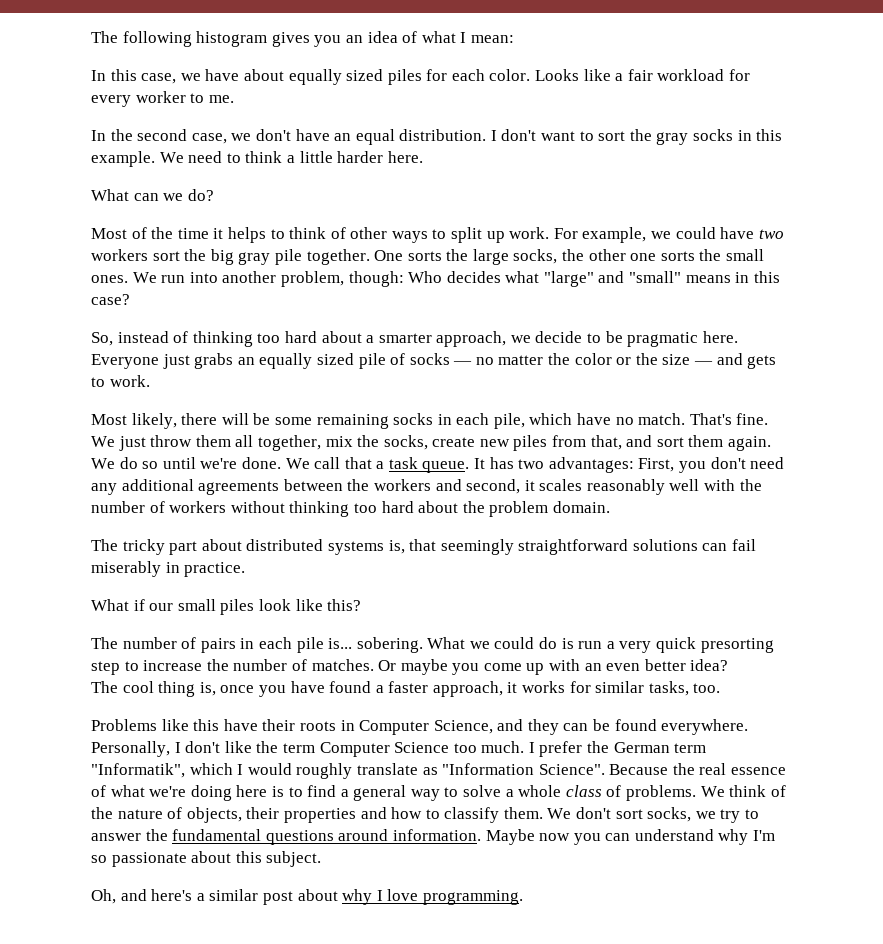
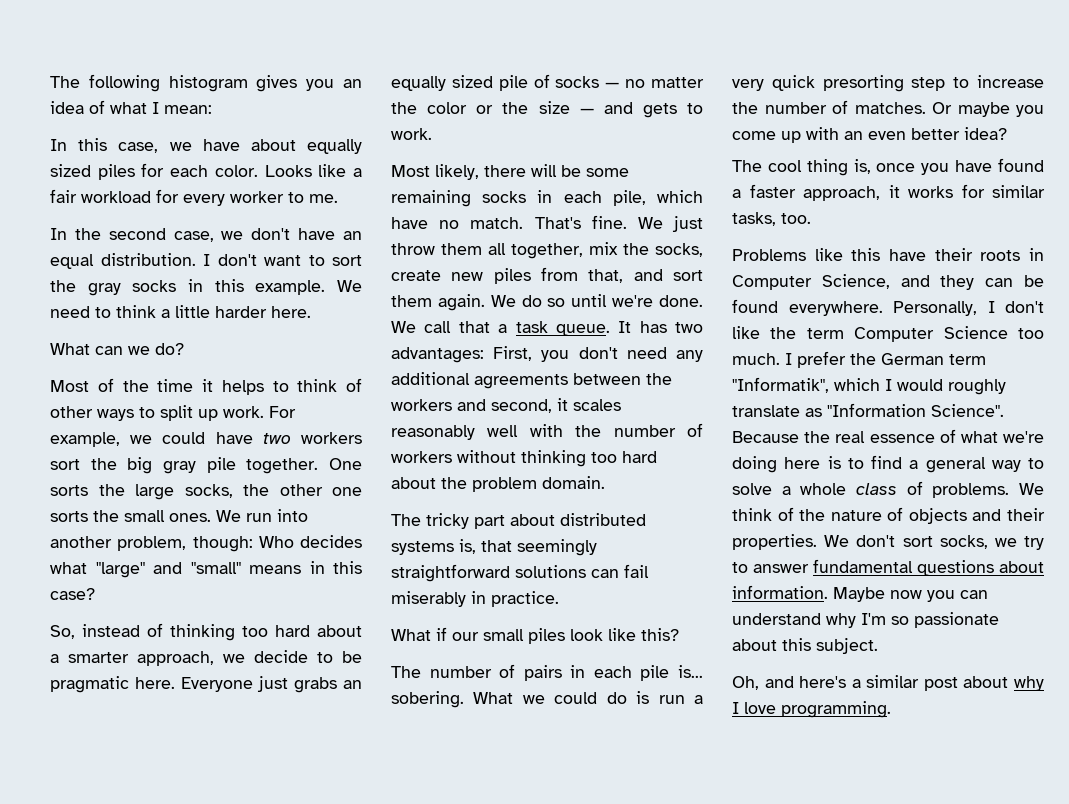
[186,807,543,823] objects, their properties and how to classify them. -> [908,508,1045,524] [732,534,817,550] objects and their properties.
[145,829,168,841] the -> (809, 568) none
[338,829,389,841] around -> [999,561,1044,573] about

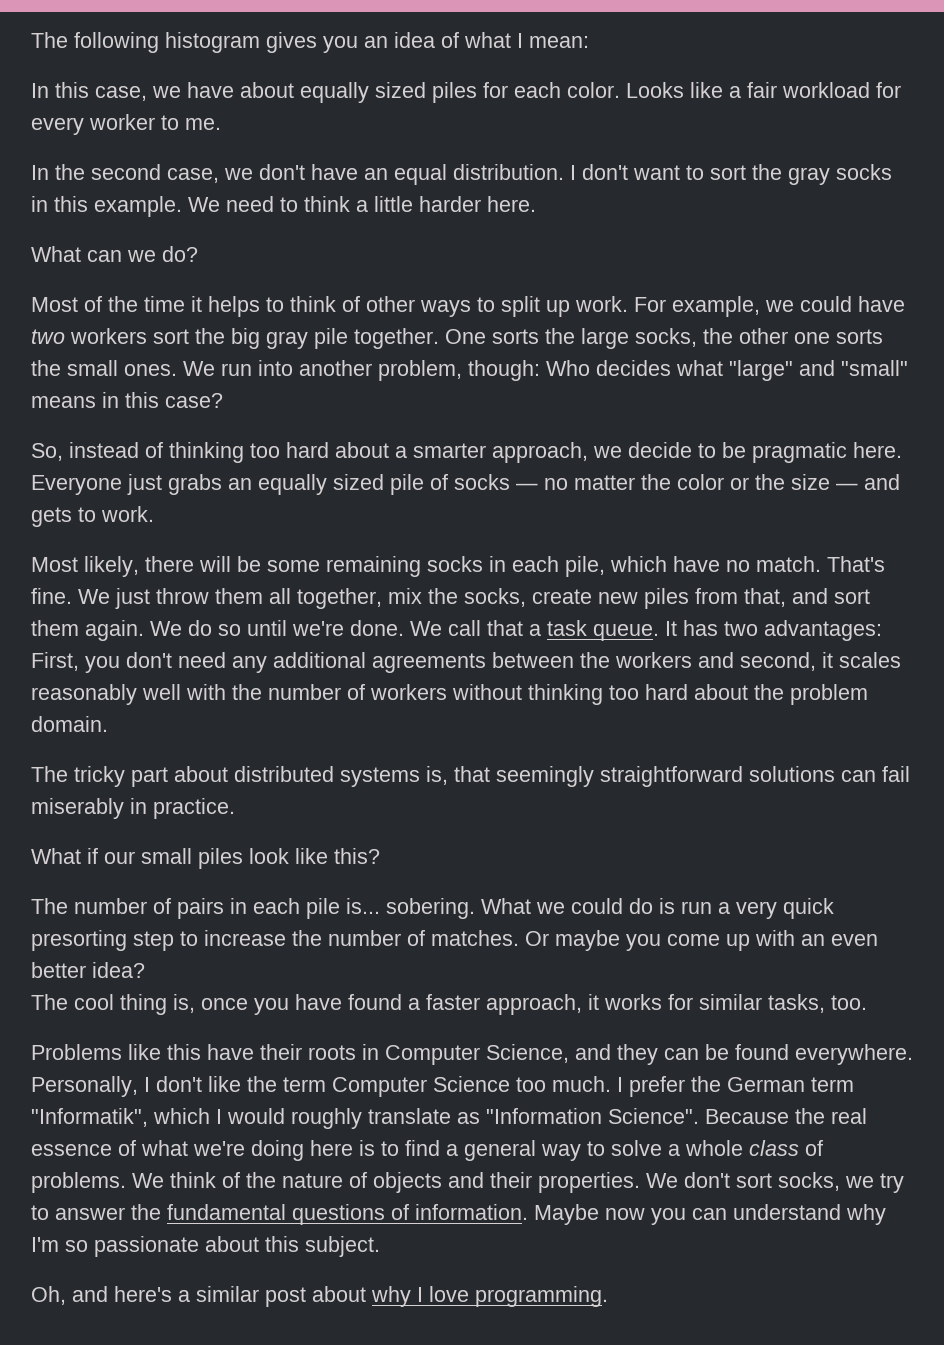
(809, 568) none -> [131,1204,161,1220] the
[999,561,1044,573] about -> [391,1204,409,1220] of

